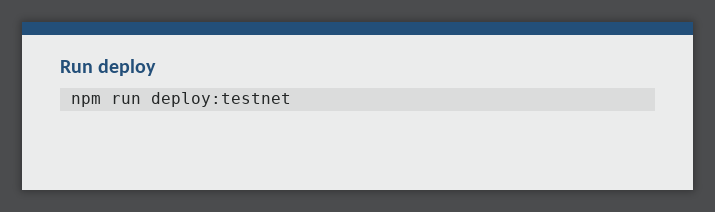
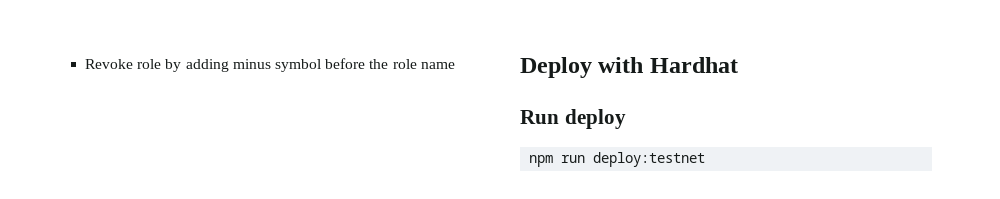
(60, 66) none -> [85,58,455,72] [520,57,738,78] Revoke role by adding minus symbol before the role name // Deploy with Hardhat //

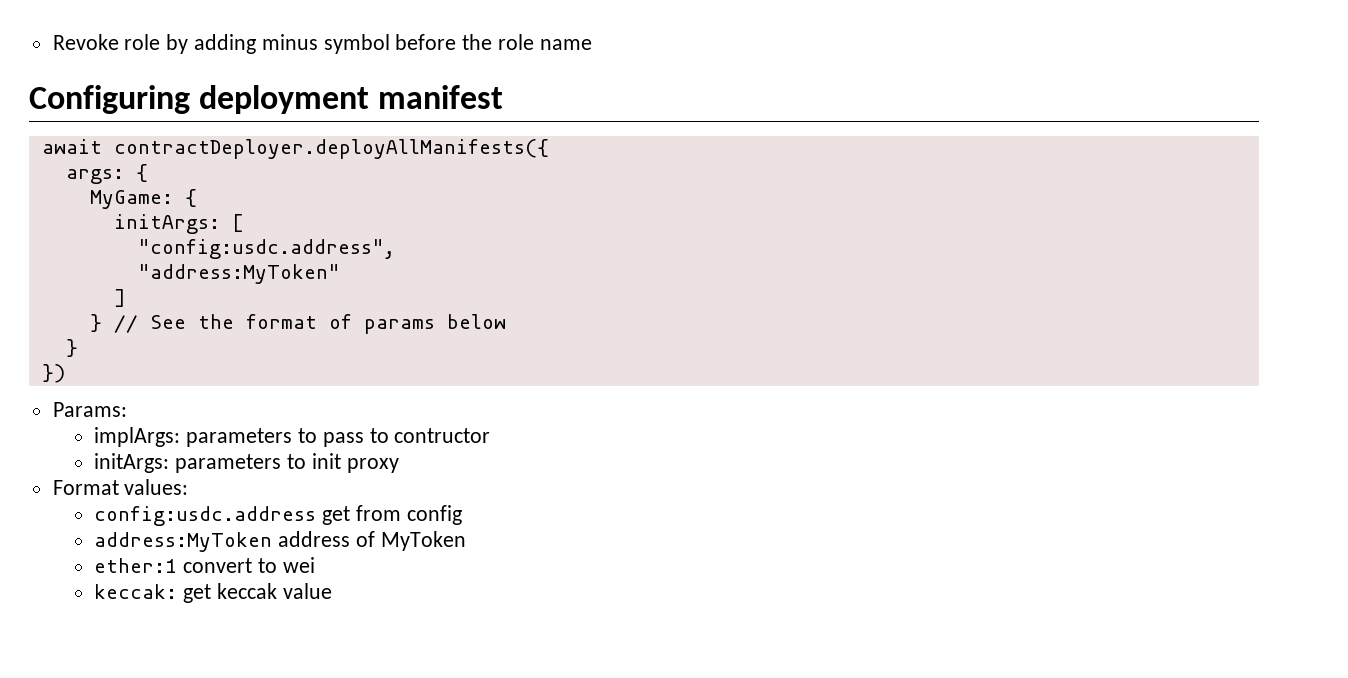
[520,57,738,78] [520,109,626,129] [529,152,706,167] Deploy with Hardhat // Run deploy // npm run deploy:testnet -> [29,85,504,114] [41,139,549,159] [65,164,148,184] [89,189,197,209] [113,214,244,234] [137,239,395,259] [137,264,340,284] [113,289,126,307] [89,314,506,334] [65,339,78,357] [41,364,65,383] [52,402,127,417] [94,427,491,447] [94,453,399,473] [52,479,189,495] [94,505,462,526] [94,531,466,552] [94,557,315,573] [94,583,332,603] Configuring deployment manifest // await contractDeployer.deployAllManifests({ // args: { // MyGame: { // initArgs: [ // "config:usdc.address", // "address:MyToken" // ] // } // See the format of params below // } // }) // Params: // implArgs: parameters to pass to contructor // initArgs: parameters to init proxy // Format values: // config:usdc.address get from config // address:MyToken address of MyToken // ether:1 convert to wei // keccak: get keccak value

